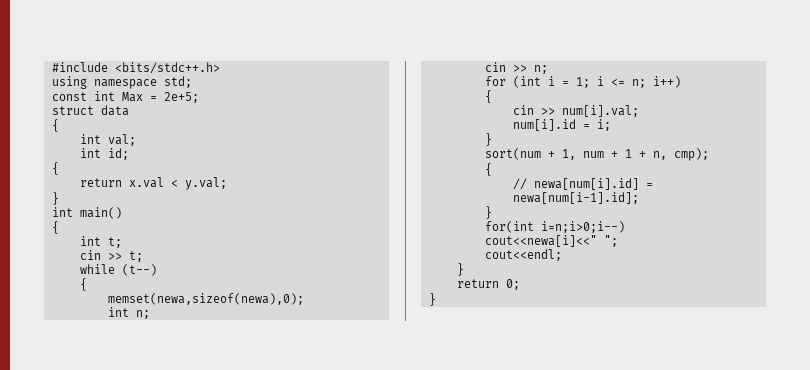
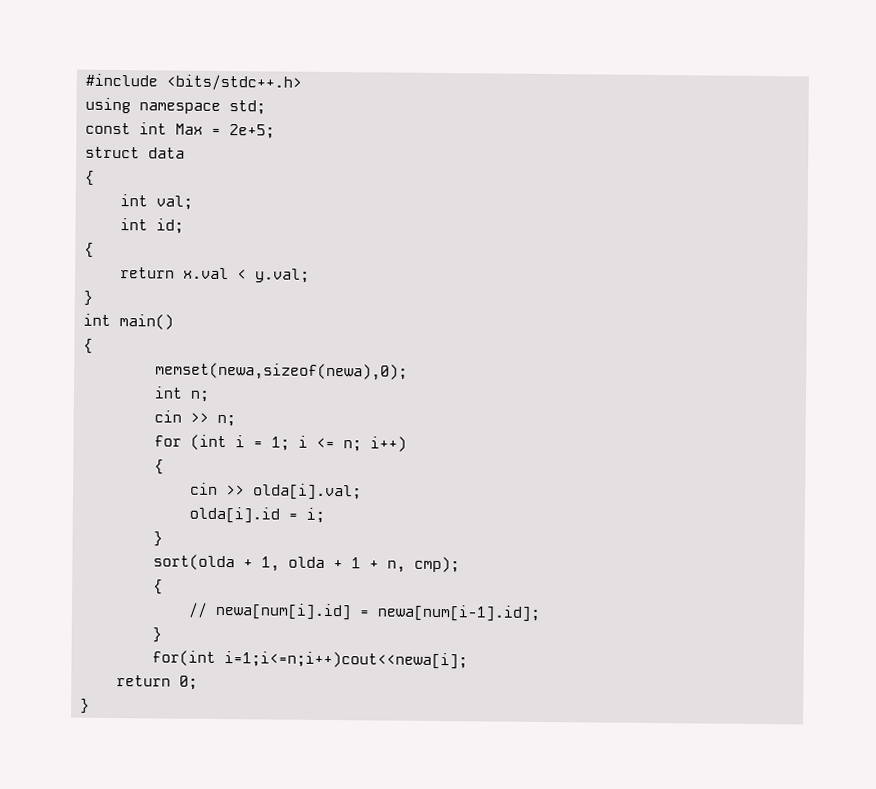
[79,236,122,248] [79,250,143,262] [79,264,157,276] [79,278,87,291] // int t; // cin >> t; // while (t--) // { -> (94, 346) none
[561,105,639,117] [512,119,576,131] num[i].val; // num[i].id -> [253,483,363,501] [189,506,281,524] olda[i].val; // olda[i].id
[484,148,541,160] sort(num -> [153,554,236,571] sort(olda
[582,151,604,158] num -> [288,556,326,568] olda
[540,221,625,233] [484,235,618,247] [484,249,562,261] [456,263,464,276] i=n;i>0;i--) // cout<<newa[i]<<" "; // cout<<endl; // } -> [224,651,469,670] i=1;i<=n;i++)cout<<newa[i];

